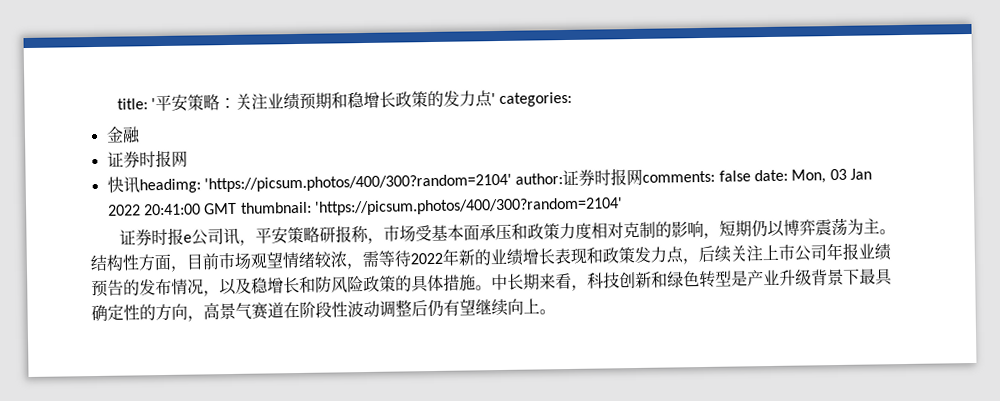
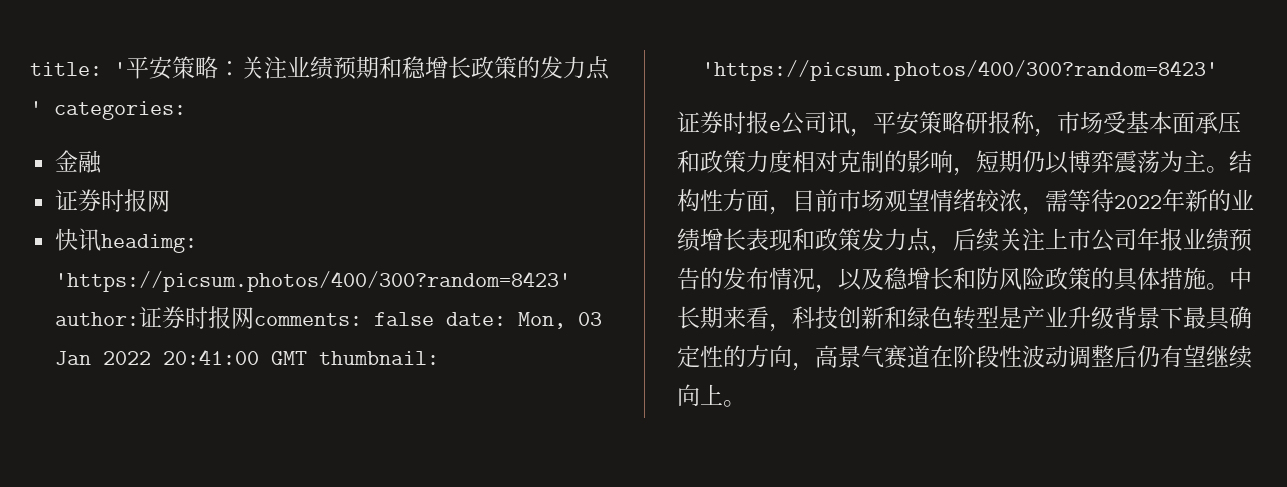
[203,173,512,193] 'https://picsum.photos/400/300?random=2104' -> [55,271,572,292] 'https://picsum.photos/400/300?random=8423'
[313,197,623,216] 'https://picsum.photos/400/300?random=2104' -> [702,60,1219,81] 'https://picsum.photos/400/300?random=8423'

